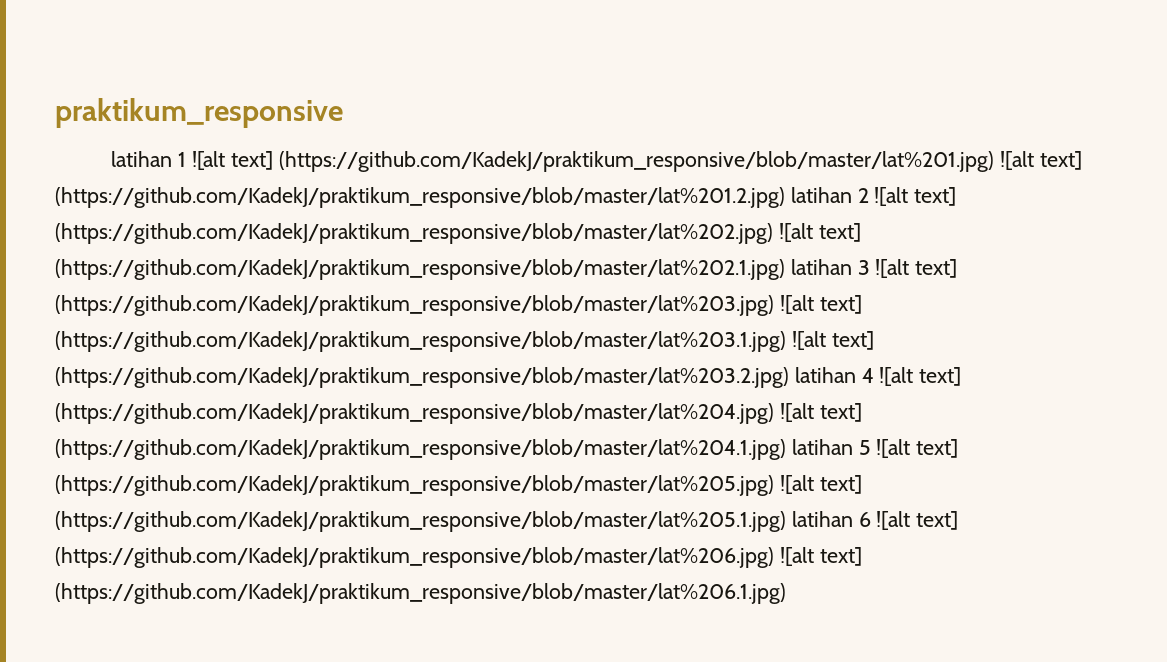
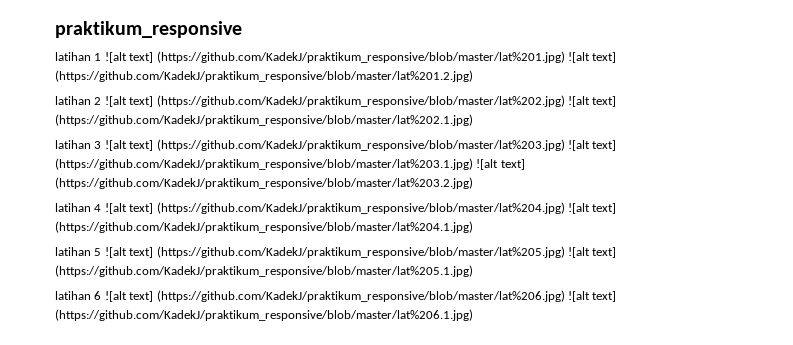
(785, 197) none -> (473, 76) //
(785, 269) none -> (473, 120) //
(789, 377) none -> (473, 183) //
(786, 449) none -> (473, 227) //
(786, 521) none -> (473, 271) //

